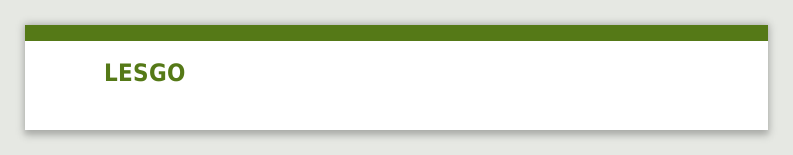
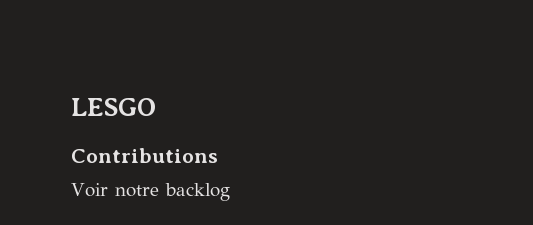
(185, 72) none -> [71,148,218,163] [71,183,230,201] // Contributions // Voir notre backlog

